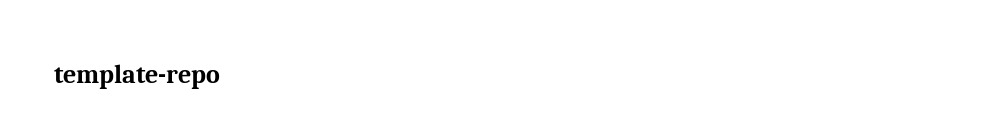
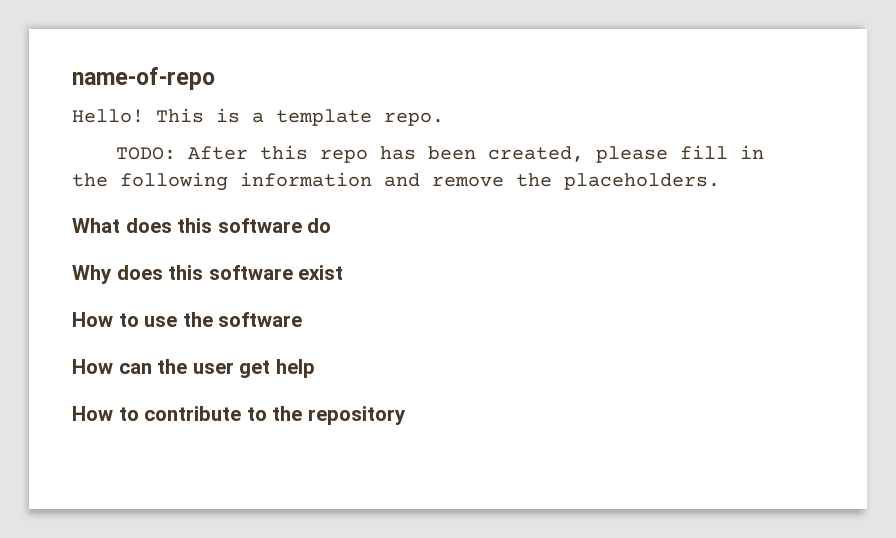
[54,64,220,89] template-repo -> [72,67,215,90] [72,108,444,126] [115,145,764,163] [72,172,720,191] [72,218,332,233] [72,265,344,284] [72,312,303,327] [72,359,315,378] [72,406,406,425] name-of-repo // Hello! This is a template repo. // TODO: After this repo has been created, please fill in the following information and remove the placeholders. // What does this software do // Why does this software exist // How to use the software // How can the user get help // How to contribute to the repository

